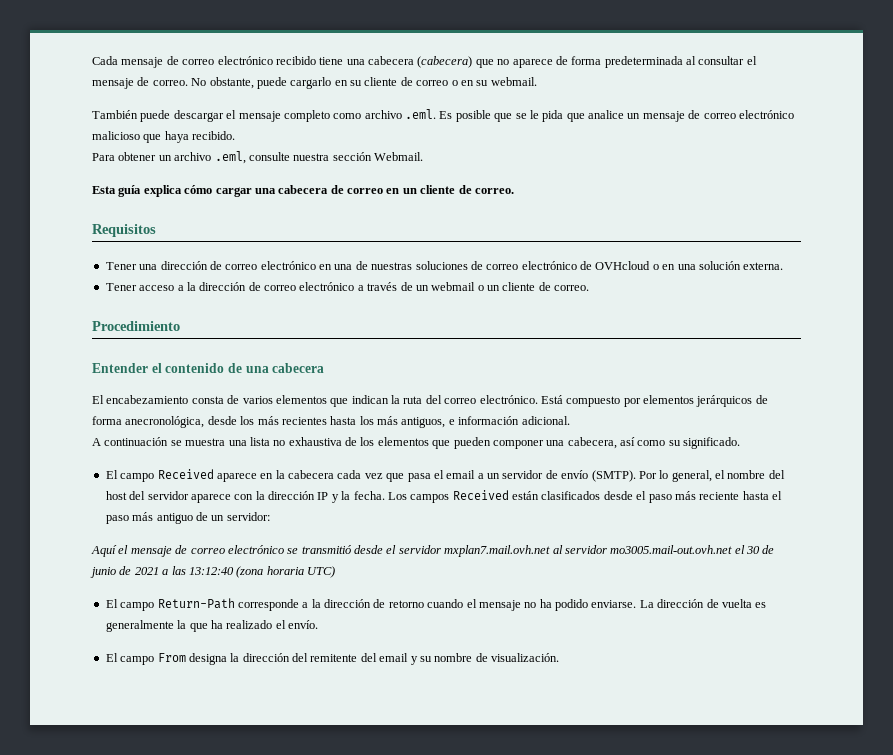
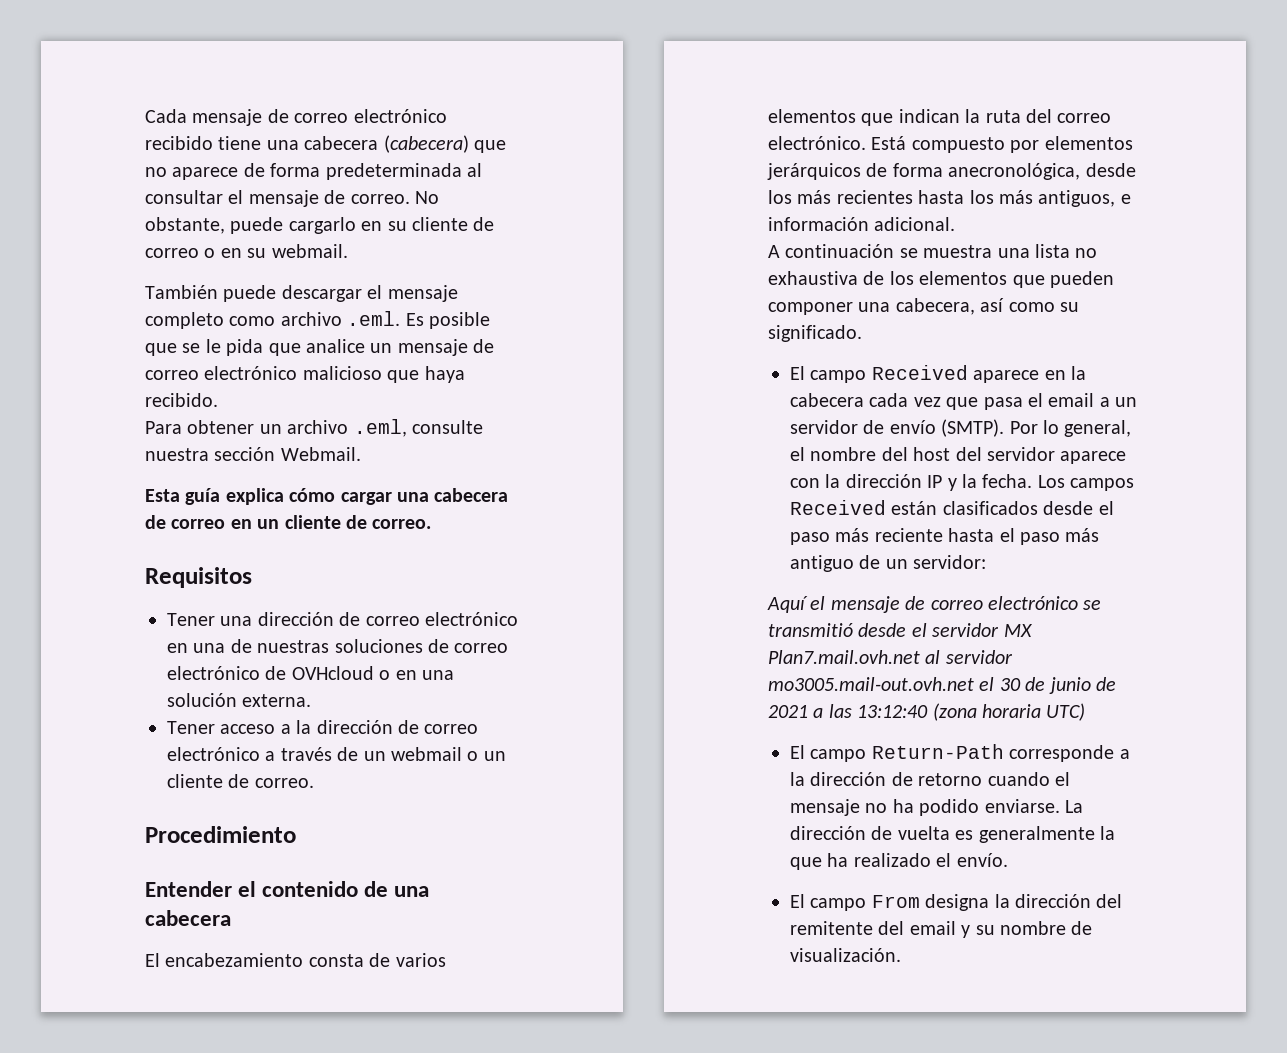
[444,545,551,557] mxplan7.mail.ovh.net -> [1003,624,1033,637] [768,650,920,664] MX Plan7.mail.ovh.net

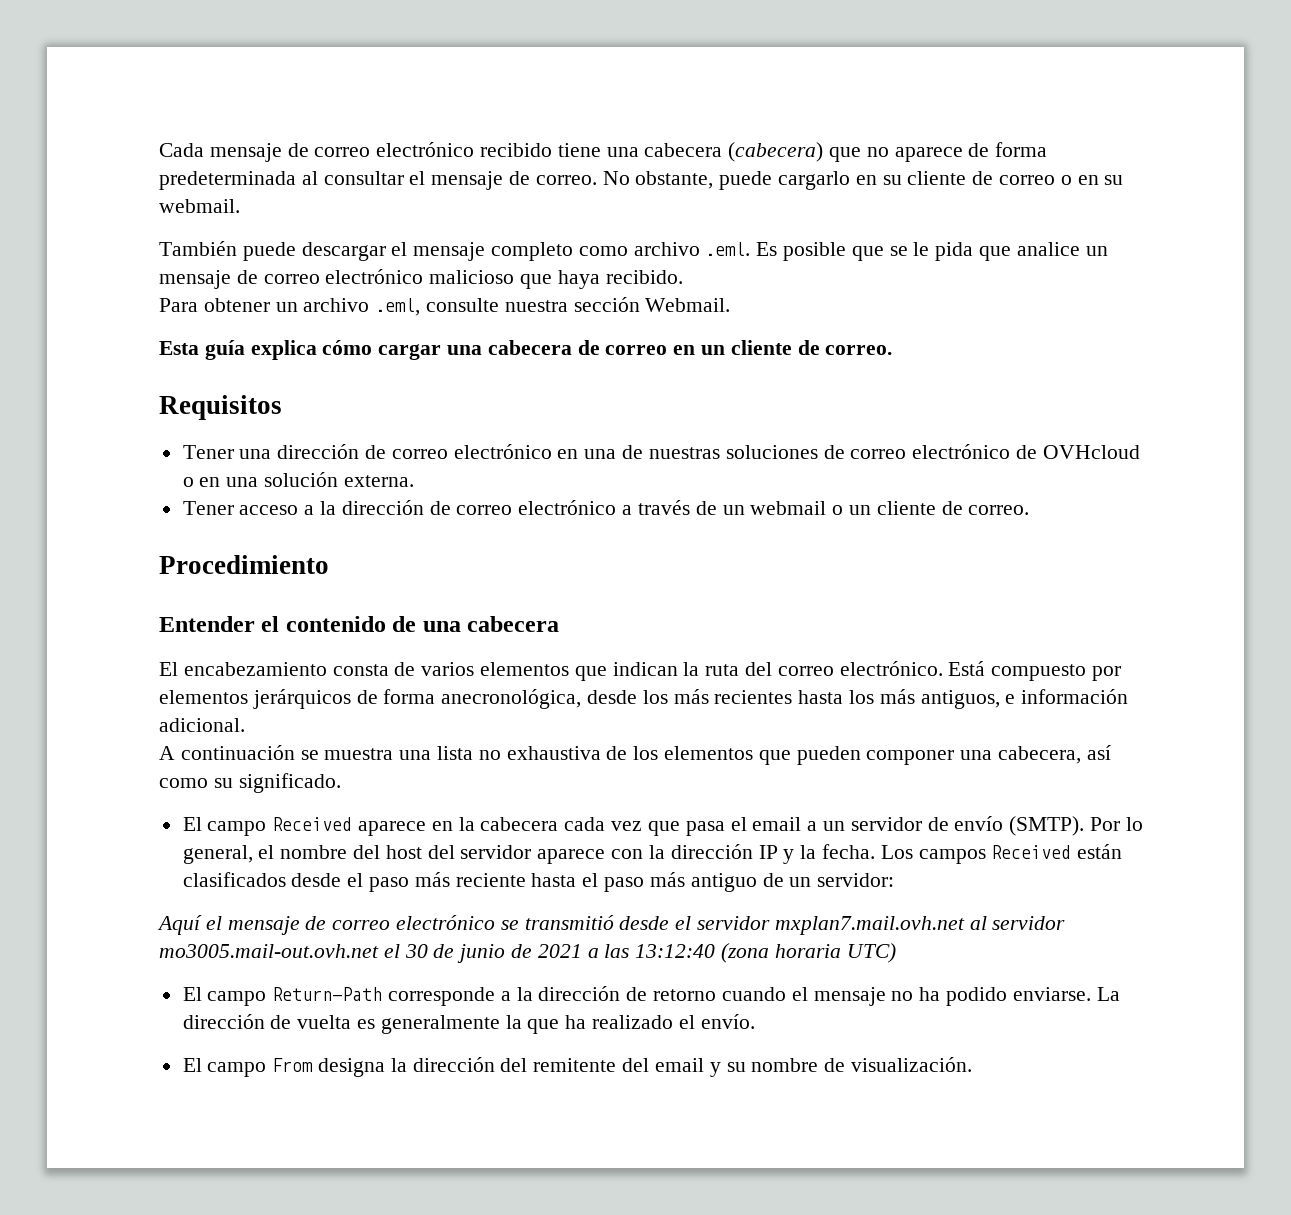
[1003,624,1033,637] [768,650,920,664] MX Plan7.mail.ovh.net -> [774,916,965,935] mxplan7.mail.ovh.net

